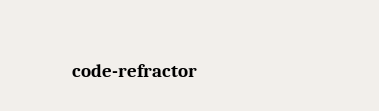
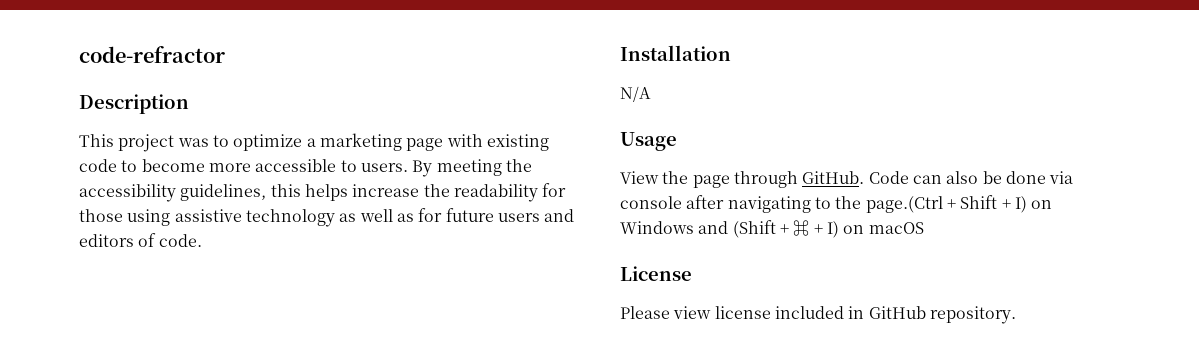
(197, 70) none -> [79,94,189,114] [79,133,549,152] [79,159,532,177] [79,183,567,202] [79,208,575,227] [79,233,202,247] [620,45,731,61] [620,86,651,102] [620,132,677,151] [620,171,1074,188] [620,195,1053,213] [620,220,924,238] [620,266,692,281] [620,306,1016,324] // Description // This project was to optimize a marketing page with existing code to become more accessible to users. By meeting the accessibility guidelines, this helps increase the readability for those using assistive technology as well as for future users and editors of code. // Installation // N/A // Usage // View the page through GitHub. Code can also be done via console after navigating to the page.(Ctrl + Shift + I) on Windows and (Shift + ⌘ + I) on macOS // License // Please view license included in GitHub repository.

